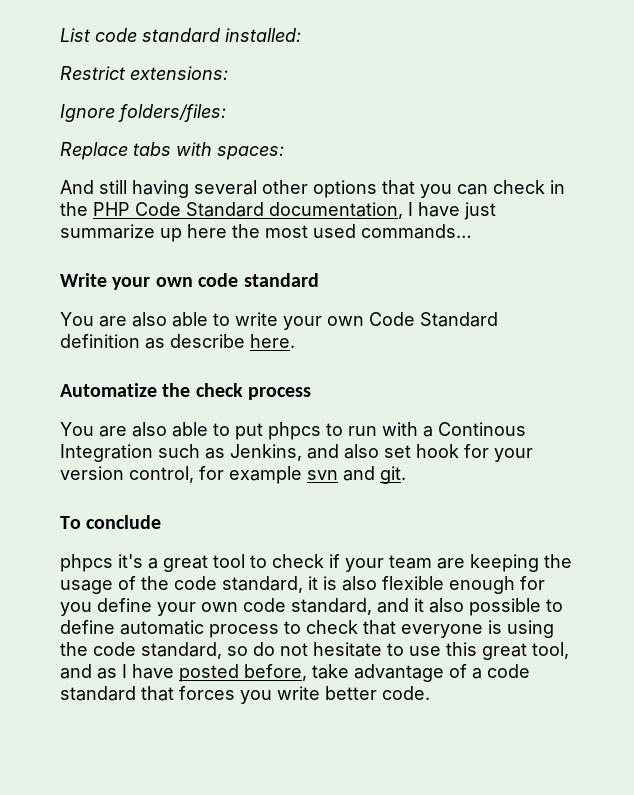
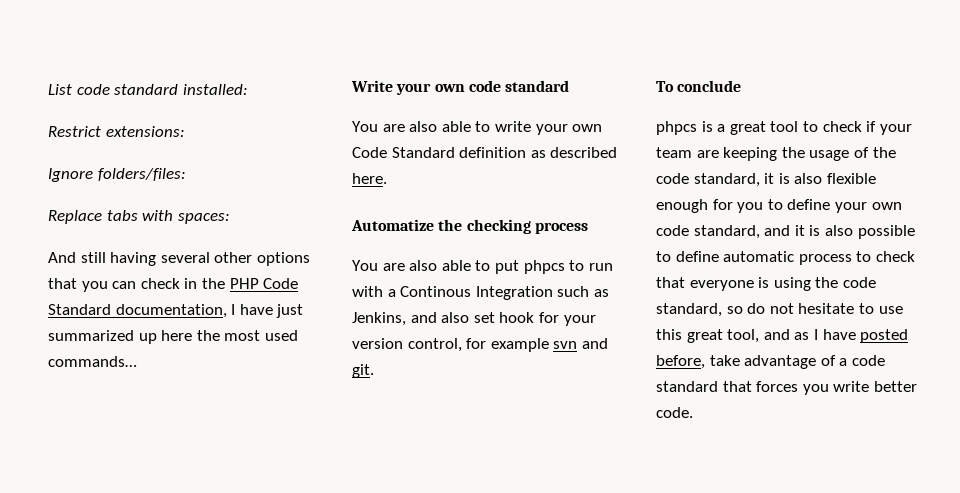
[60,224,155,239] summarize -> [48,330,134,341] summarized
[170,334,245,348] describe -> [550,147,618,158] described
[195,383,243,397] check -> [466,219,531,234] checking
[118,554,143,568] it's -> [701,121,713,132] is
(92, 609) none -> [767,199,783,210] to
(424, 605) none -> [809,225,821,236] is

